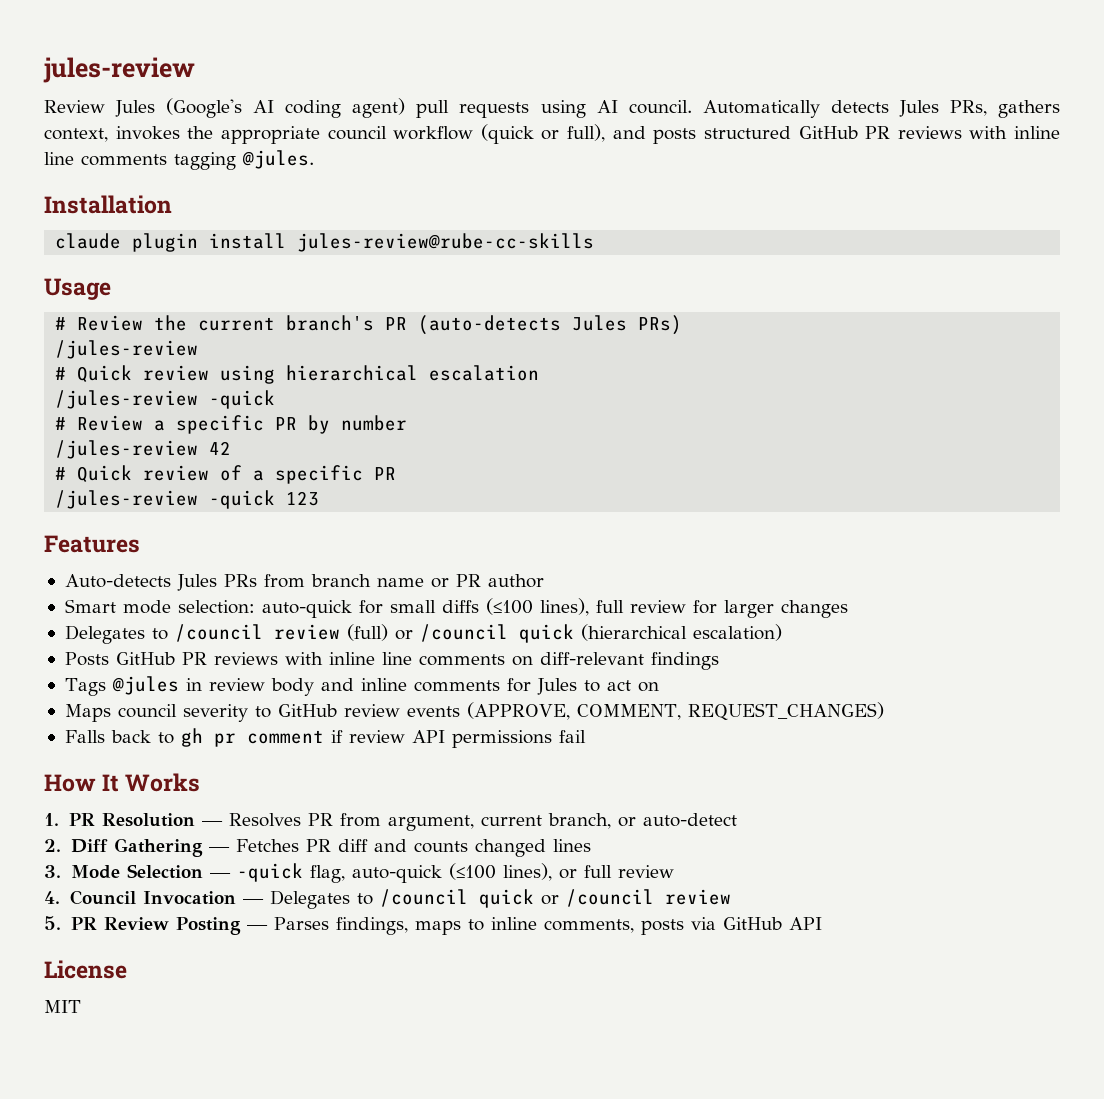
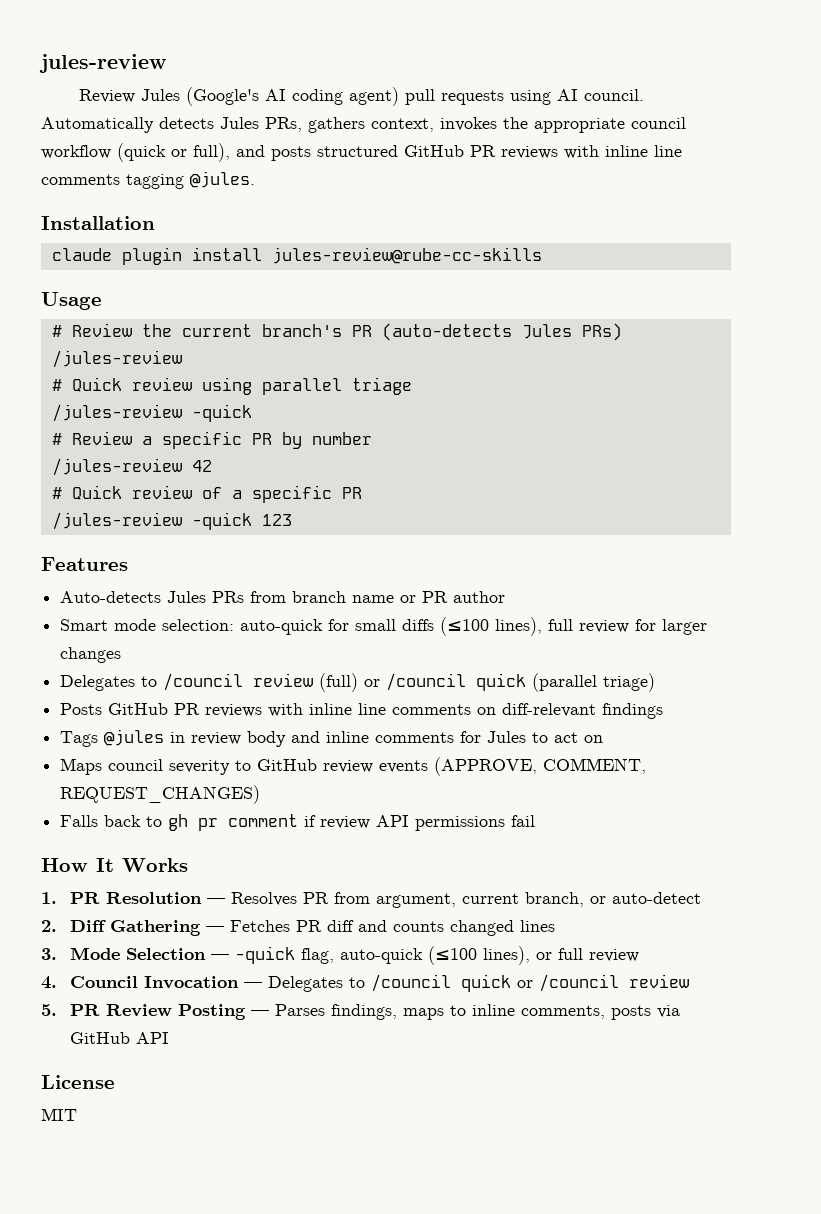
[286,365,540,381] hierarchical escalation -> [261,377,412,395] parallel triage
[580,624,782,641] (hierarchical escalation) -> [532,673,656,692] (parallel triage)

